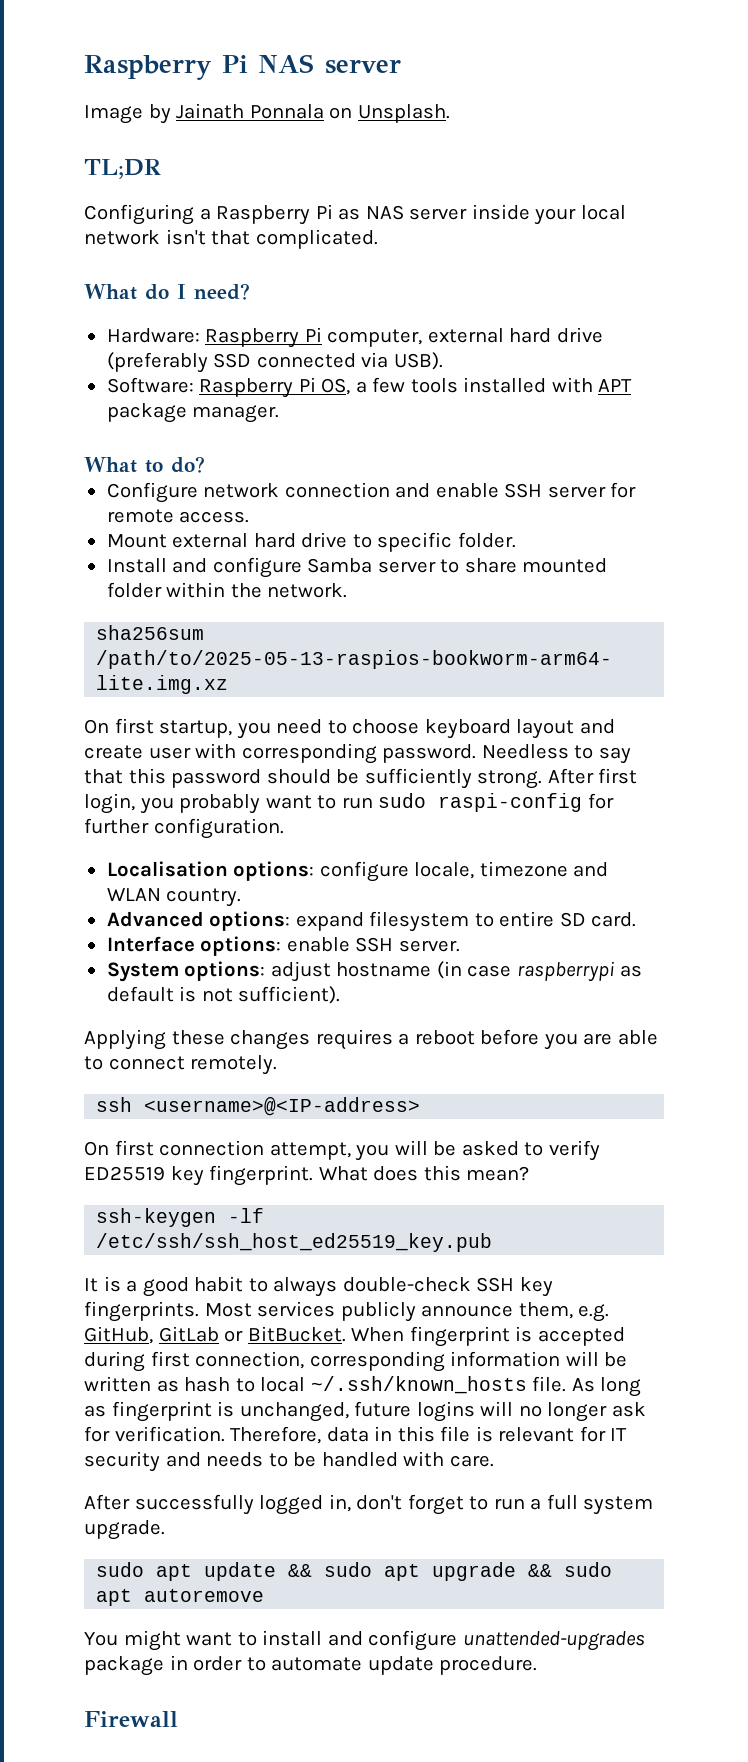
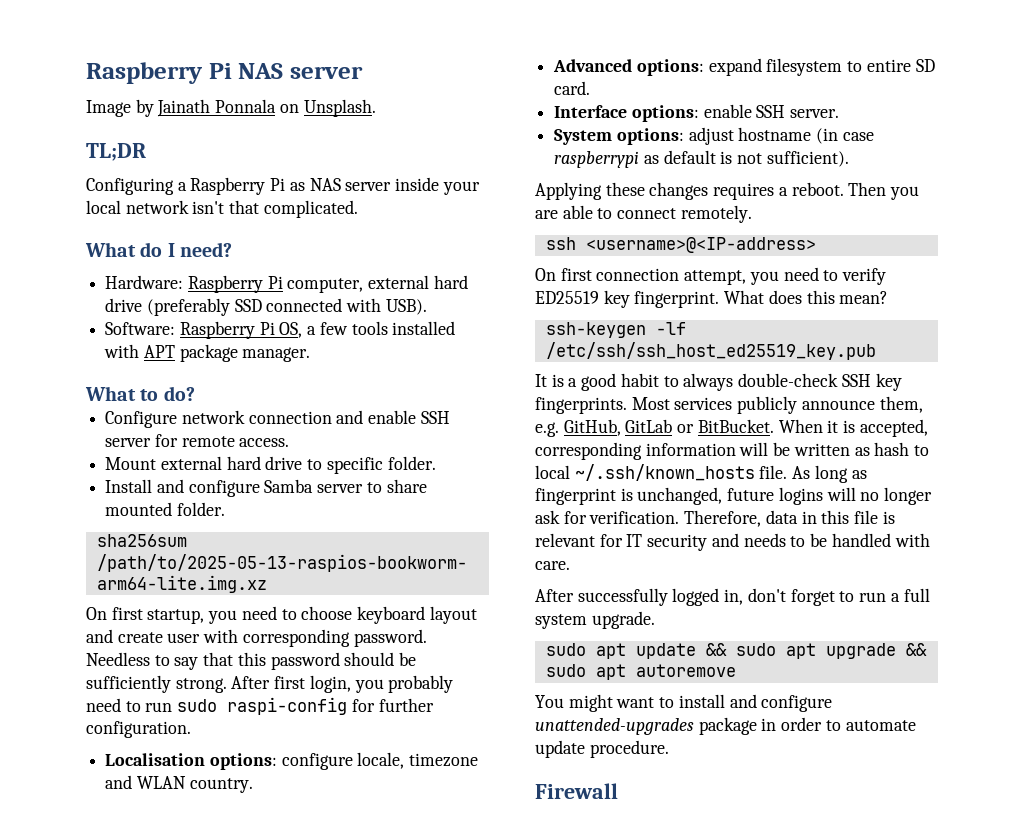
[361,352,389,368] via -> [346,298,382,312] with
[106,582,348,598] folder within the network. -> [176,502,225,516] folder.
[265,795,312,809] want -> [86,698,121,712] need
[414,1029,540,1045] reboot before -> [791,182,887,196] reboot. Then
[394,1140,519,1156] will be asked -> [783,267,819,281] need
[409,1326,625,1347] [84,1351,305,1372] fingerprint is accepted during first connection, -> [827,419,928,437] it is accepted,

